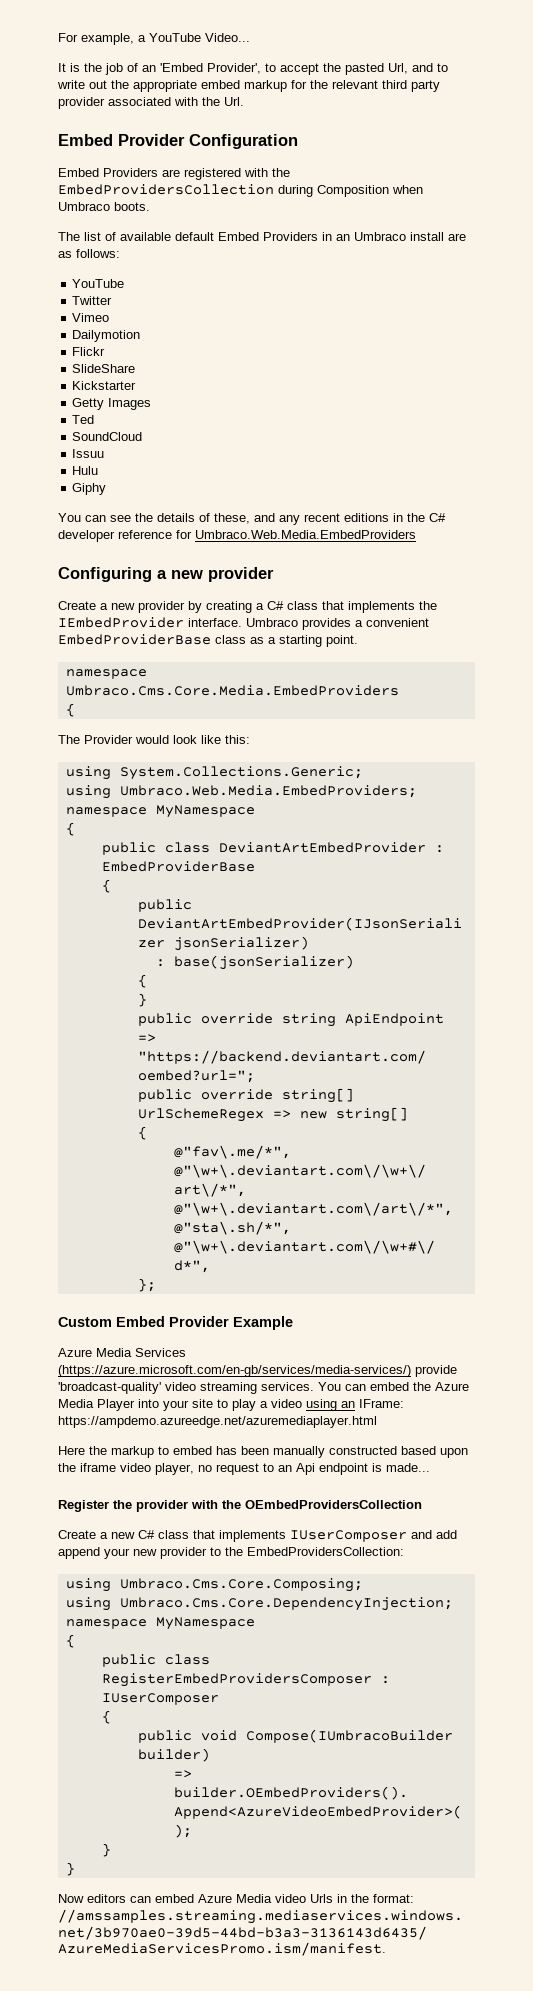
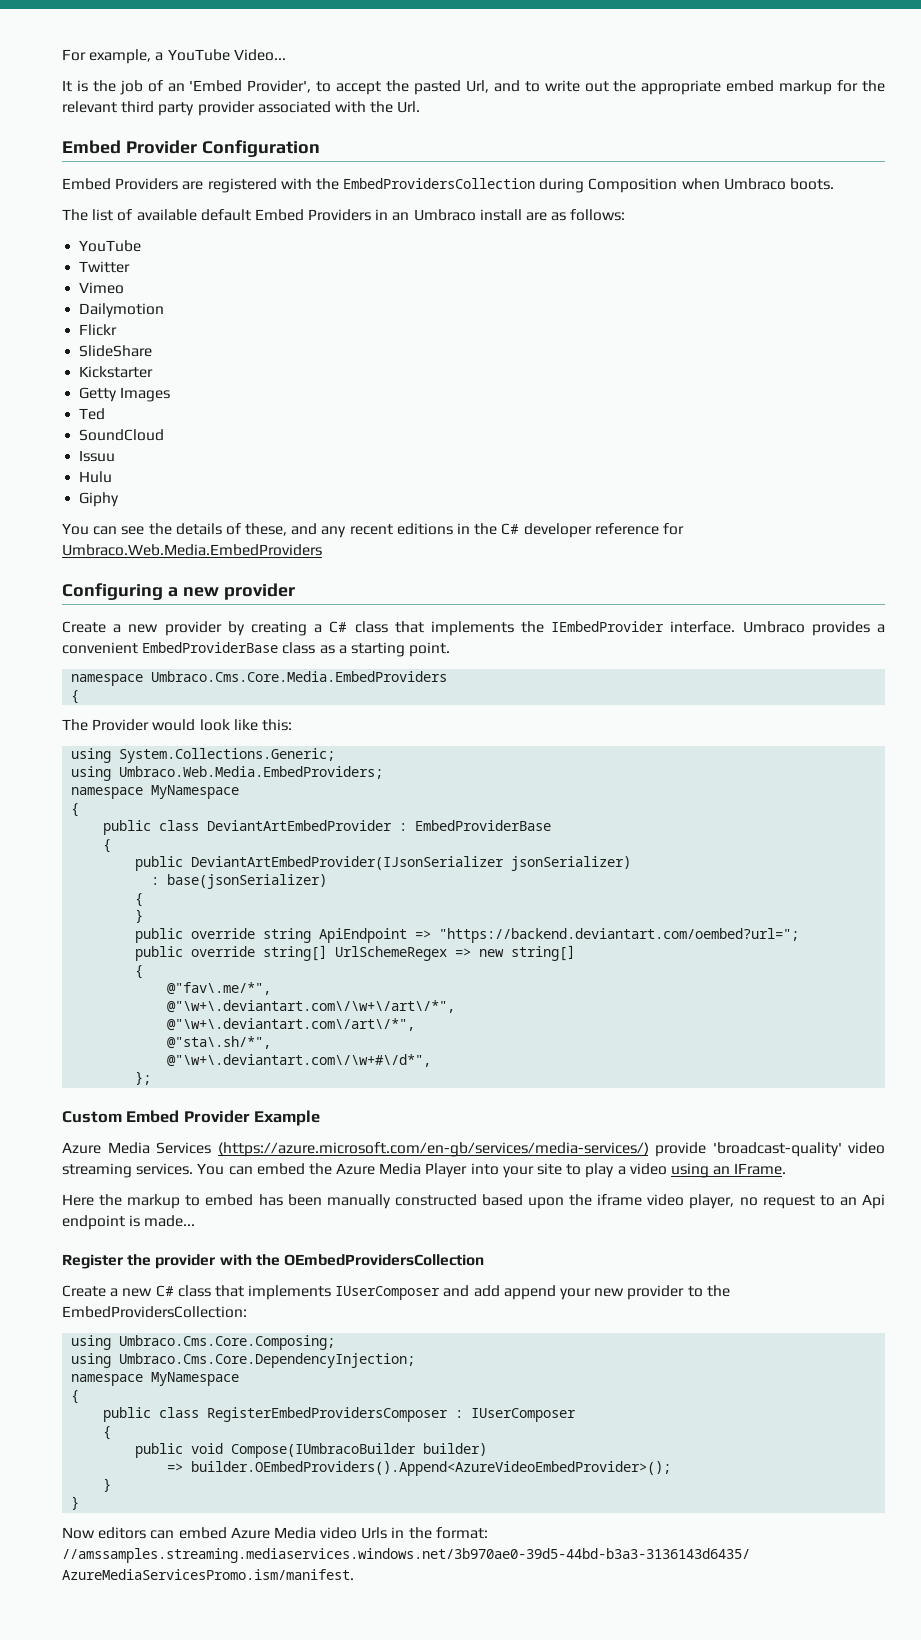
[359,1399,404,1408] [58,1416,377,1428] IFrame: https://ampdemo.azureedge.net/azuremediaplayer.html -> [734,1163,787,1175] IFrame.

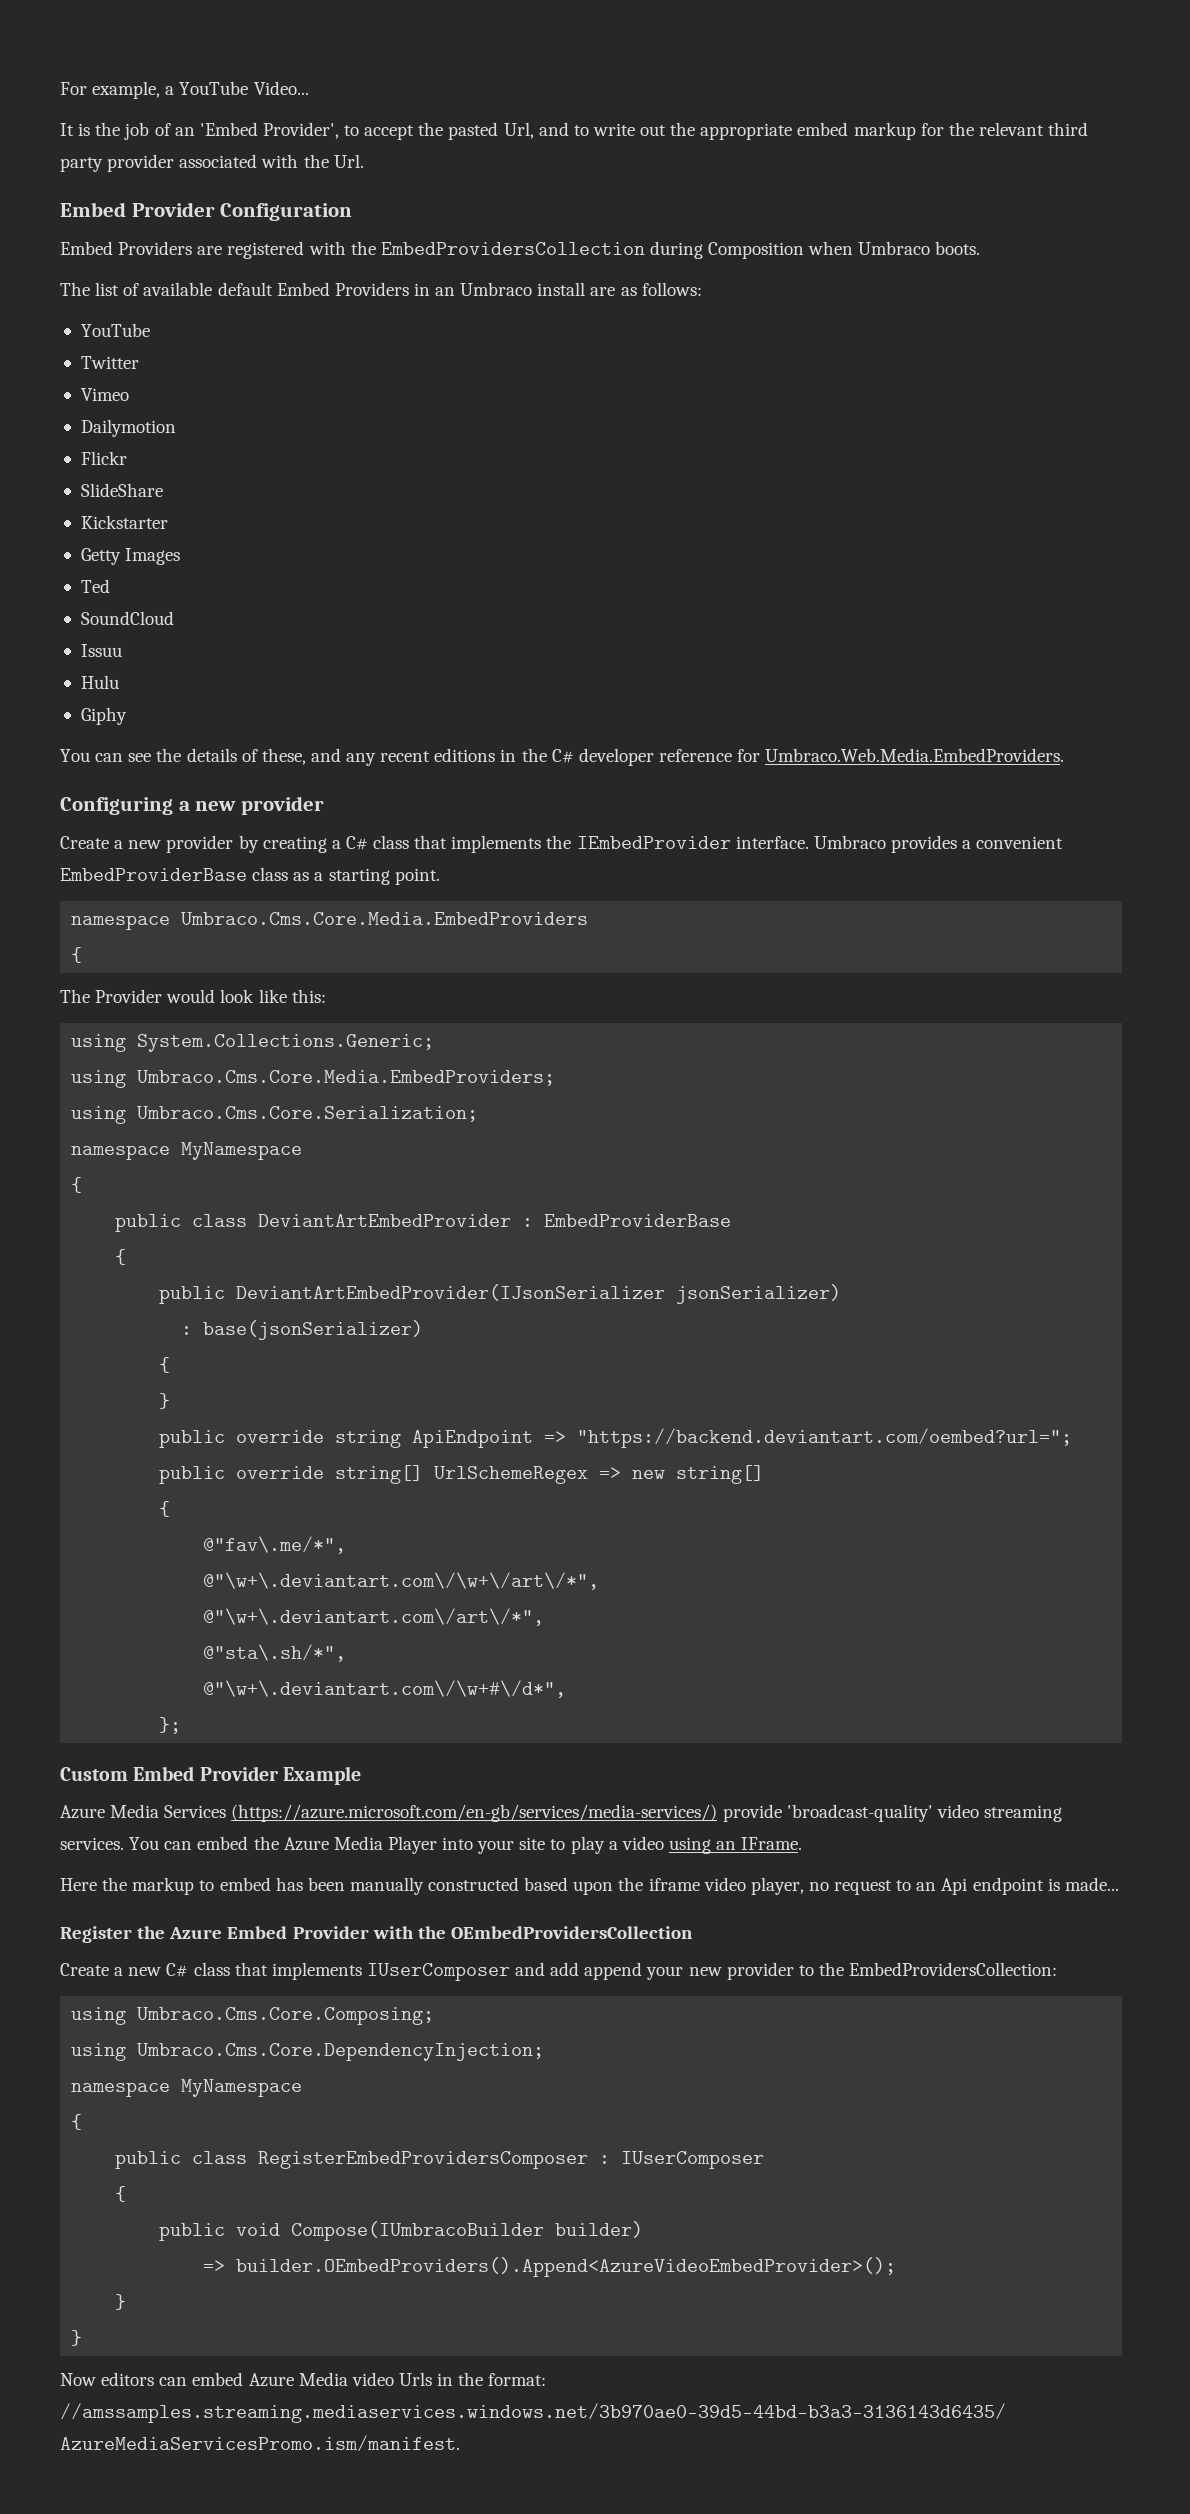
[62,544,322,556] Umbraco.Web.Media.EmbedProviders -> [765,748,1065,762] Umbraco.Web.Media.EmbedProviders.
[119,766,384,779] Umbraco.Web.Media.EmbedProviders; -> [137,1070,556,1086] [71,1106,479,1124] Umbraco.Cms.Core.Media.EmbedProviders; // using Umbraco.Cms.Core.Serialization;
[155,1254,216,1269] provider -> [169,1926,369,1939] Azure Embed Provider

